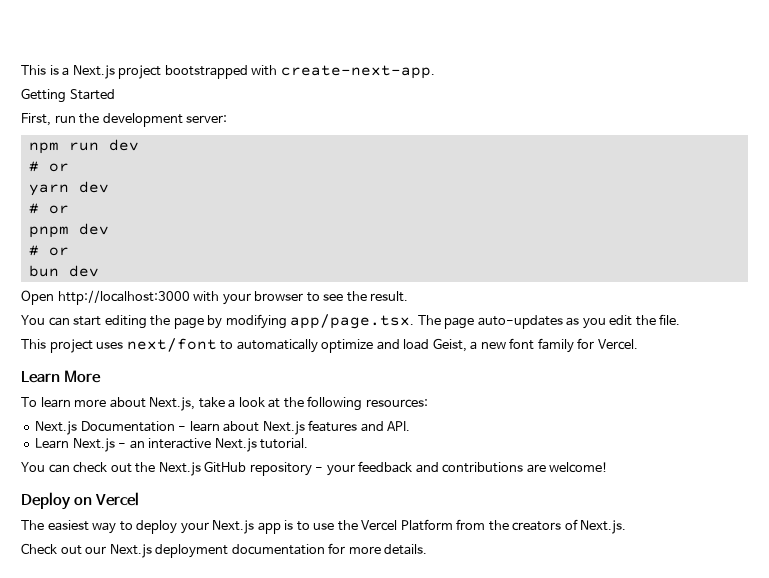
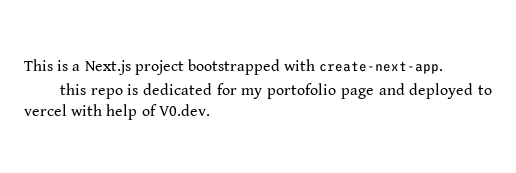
[21,88,115,103] [21,113,228,127] [28,139,139,154] [28,161,69,172] [28,181,109,196] [28,203,69,214] [28,223,109,238] [28,245,69,256] [28,265,99,277] [21,290,409,305] [21,314,681,329] [21,338,638,353] [21,370,102,383] [21,396,428,411] [35,420,411,435] [35,438,309,452] [21,461,609,476] [21,492,140,510] [21,519,627,534] [21,543,428,558] Getting Started // First, run the development server: // npm run dev // # or // yarn dev // # or // pnpm dev // # or // bun dev // Open http://localhost:3000 with your browser to see the result. // You can start editing the page by modifying app/page.tsx. The page auto-updates as you edit the file. // This project uses next/font to automatically optimize and load Geist, a new font family for Vercel. // Learn More // To learn more about Next.js, take a look at the following resources: // Next.js Documentation - learn about Next.js features and API. // Learn Next.js - an interactive Next.js tutorial. // You can check out the Next.js GitHub repository - your feedback and contributions are welcome! // Deploy on Vercel // The easiest way to deploy your Next.js app is to use the Vercel Platform from the creators of Next.js. // Check out our Next.js deployment documentation for more details. -> [59,83,492,99] [24,104,210,120] this repo is dedicated for my portofolio page and deployed to vercel with help of V0.dev.

